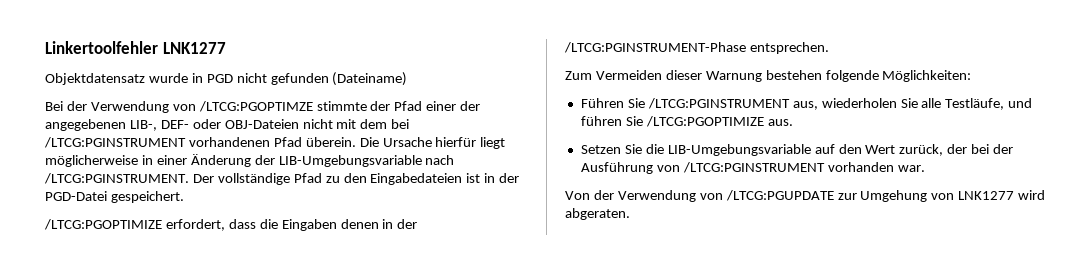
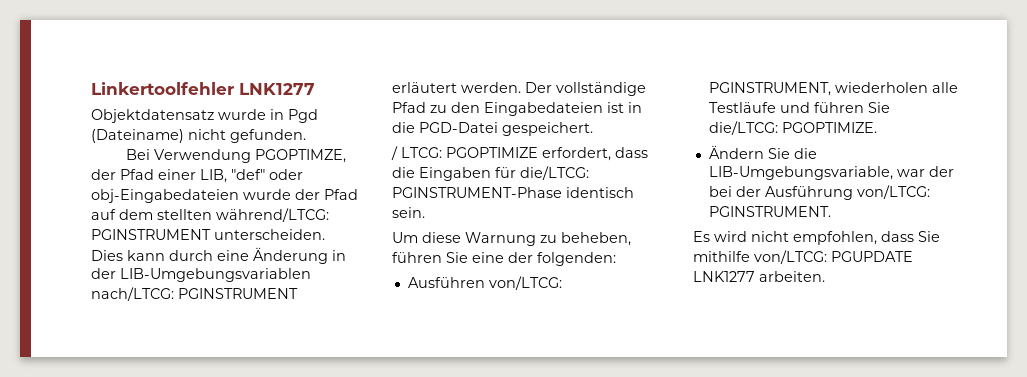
[206,72,408,86] [45,101,481,113] [45,119,410,131] [44,137,506,149] [45,154,455,167] [44,173,189,184] PGD nicht gefunden (Dateiname) // Bei der Verwendung von /LTCG:PGOPTIMZE stimmte der Pfad einer der angegebenen LIB-, DEF- oder OBJ-Dateien nicht mit dem bei /LTCG:PGINSTRUMENT vorhandenen Pfad überein. Die Ursache hierfür liegt möglicherweise in einer Änderung der LIB-Umgebungsvariable nach /LTCG:PGINSTRUMENT. -> [288,109,318,123] [91,129,306,143] [126,149,347,163] [91,169,303,183] [91,189,358,203] [91,208,329,222] [91,229,325,240] [91,247,346,264] [91,268,311,282] [91,287,298,301] [392,82,521,93] Pgd (Dateiname) nicht gefunden. // Bei Verwendung PGOPTIMZE, der Pfad einer LIB, "def" oder obj-Eingabedateien wurde der Pfad auf dem stellten während/LTCG: PGINSTRUMENT unterscheiden. Dies kann durch eine Änderung in der LIB-Umgebungsvariablen nach/LTCG: PGINSTRUMENT erläutert werden.
[499,173,520,183] der -> [392,122,415,133] die
[44,219,162,230] /LTCG:PGOPTIMIZE -> [391,146,538,160] / LTCG: PGOPTIMIZE
[340,219,418,229] [564,42,829,54] [565,70,972,82] [580,98,1033,110] [580,116,793,127] [580,144,1014,156] [580,162,925,174] [565,190,1046,202] [565,208,630,220] denen in der /LTCG:PGINSTRUMENT-Phase entsprechen. // Zum Vermeiden dieser Warnung bestehen folgende Möglichkeiten: // Führen Sie /LTCG:PGINSTRUMENT aus, wiederholen Sie alle Testläufe, und führen Sie /LTCG:PGOPTIMIZE aus. // Setzen Sie die LIB-Umgebungsvariable auf den Wert zurück, der bei der Ausführung von /LTCG:PGINSTRUMENT vorhanden war. // Von der Verwendung von /LTCG:PGUPDATE zur Umgehung von LNK1277 wird abgeraten. -> [495,166,589,180] [392,187,634,198] [392,207,425,218] [392,232,631,246] [392,252,616,266] [407,276,562,290] [708,82,958,96] [708,102,890,113] [708,121,877,135] [708,145,817,159] [708,166,954,180] [708,185,930,200] [708,206,831,217] [693,231,940,245] [693,250,913,264] [693,271,825,282] für die/LTCG: PGINSTRUMENT-Phase identisch sein. // Um diese Warnung zu beheben, führen Sie eine der folgenden: // Ausführen von/LTCG: PGINSTRUMENT, wiederholen alle Testläufe und führen Sie die/LTCG: PGOPTIMIZE. // Ändern Sie die LIB-Umgebungsvariable, war der bei der Ausführung von/LTCG: PGINSTRUMENT. // Es wird nicht empfohlen, dass Sie mithilfe von/LTCG: PGUPDATE LNK1277 arbeiten.

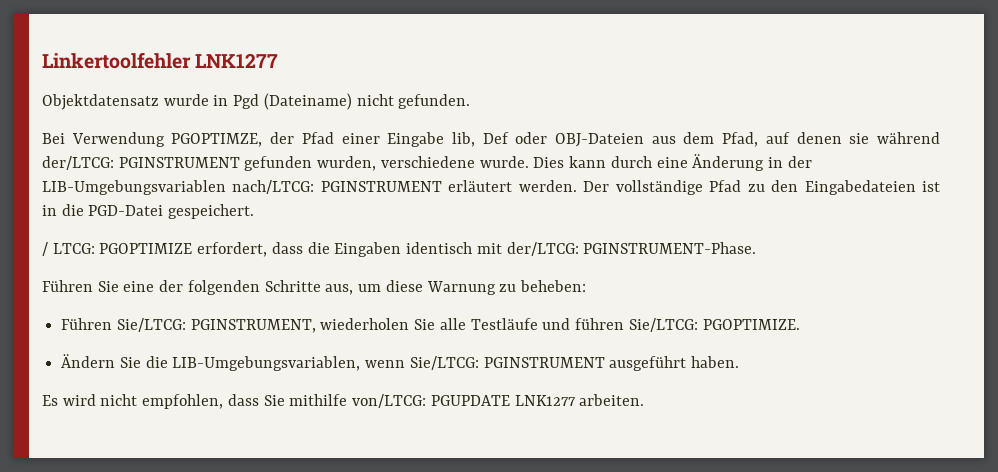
[200,169,303,183] [91,189,358,203] [91,208,329,222] [91,229,325,240] LIB, "def" oder obj-Eingabedateien wurde der Pfad auf dem stellten während/LTCG: PGINSTRUMENT unterscheiden. -> [387,132,941,147] [42,156,529,171] Eingabe lib, Def oder OBJ-Dateien aus dem Pfad, auf denen sie während der/LTCG: PGINSTRUMENT gefunden wurden, verschiedene wurde.
[495,166,589,180] [392,187,634,198] [392,207,425,218] [392,232,631,246] [392,252,616,266] [407,276,562,290] für die/LTCG: PGINSTRUMENT-Phase identisch sein. // Um diese Warnung zu beheben, führen Sie eine der folgenden: // Ausführen von/LTCG: -> [406,242,757,256] [42,280,586,295] [61,318,186,332] identisch mit der/LTCG: PGINSTRUMENT-Phase. // Führen Sie eine der folgenden Schritte aus, um diese Warnung zu beheben: // Führen Sie/LTCG:
(928, 87) none -> [414,319,436,330] Sie
[867,102,890,113] [708,121,778,135] Sie die/LTCG: -> [628,318,698,332] Sie/LTCG:
[708,166,954,180] [708,185,930,200] [708,206,831,217] LIB-Umgebungsvariable, war der bei der Ausführung von/LTCG: PGINSTRUMENT. -> [172,356,740,371] LIB-Umgebungsvariablen, wenn Sie/LTCG: PGINSTRUMENT ausgeführt haben.

